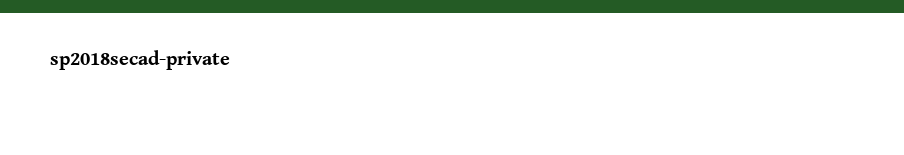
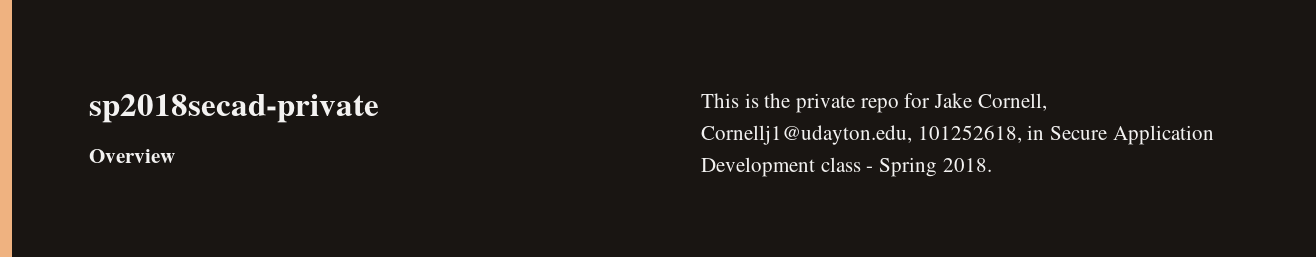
(230, 60) none -> [89,149,175,163] [701,93,1047,113] [701,125,1214,145] [701,157,992,177] // Overview // This is the private repo for Jake Cornell, Cornellj1@udayton.edu, 101252618, in Secure Application Development class - Spring 2018.

